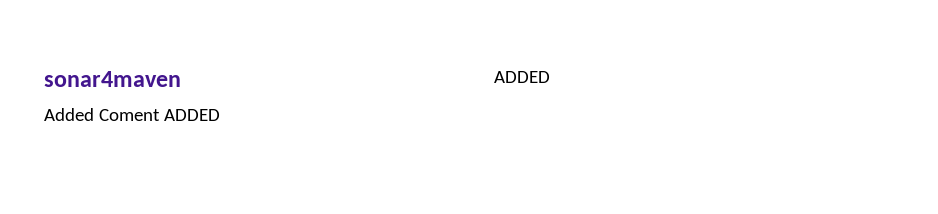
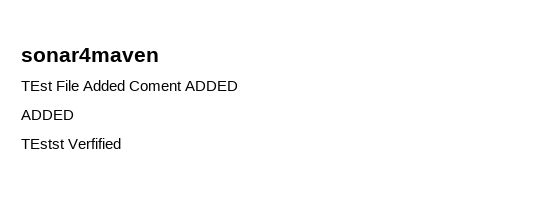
(181, 79) none -> [21,80,80,91] TEst File
(550, 77) none -> [21,138,122,149] // TEstst Verfified

